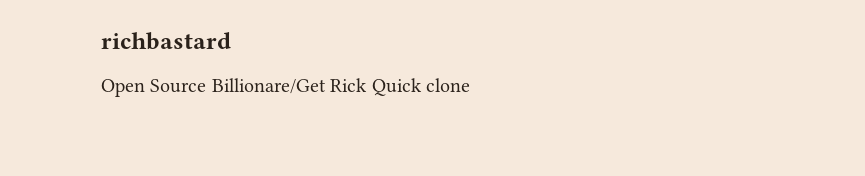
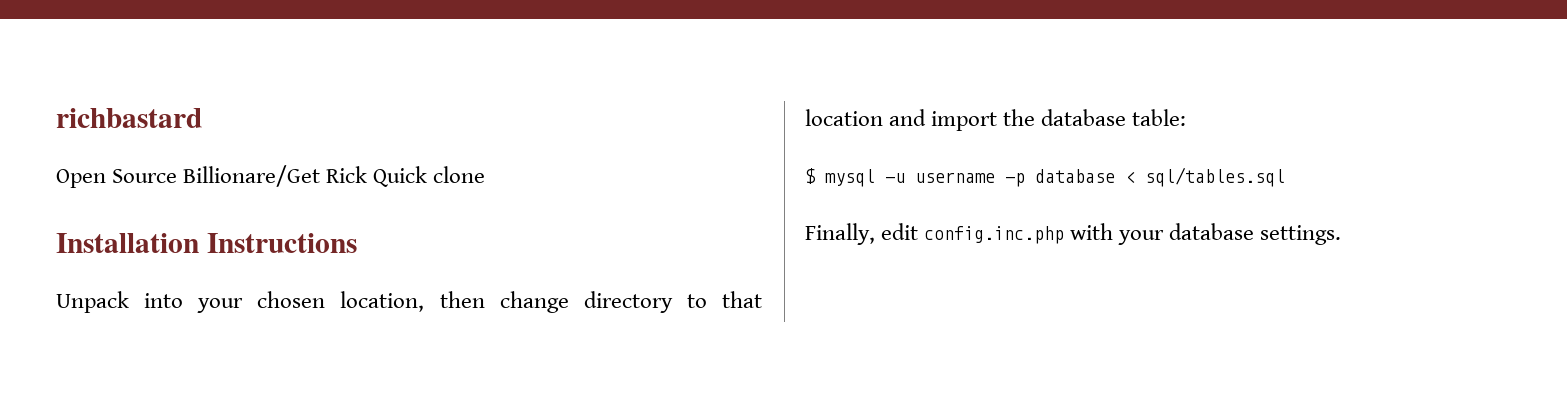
(470, 85) none -> [56,233,357,253] [56,291,762,313] [805,109,1187,131] [805,167,1285,187] [805,223,1342,245] // Installation Instructions // Unpack into your chosen location, then change directory to that location and import the database table: // $ mysql -u username -p database < sql/tables.sql // Finally, edit config.inc.php with your database settings.

